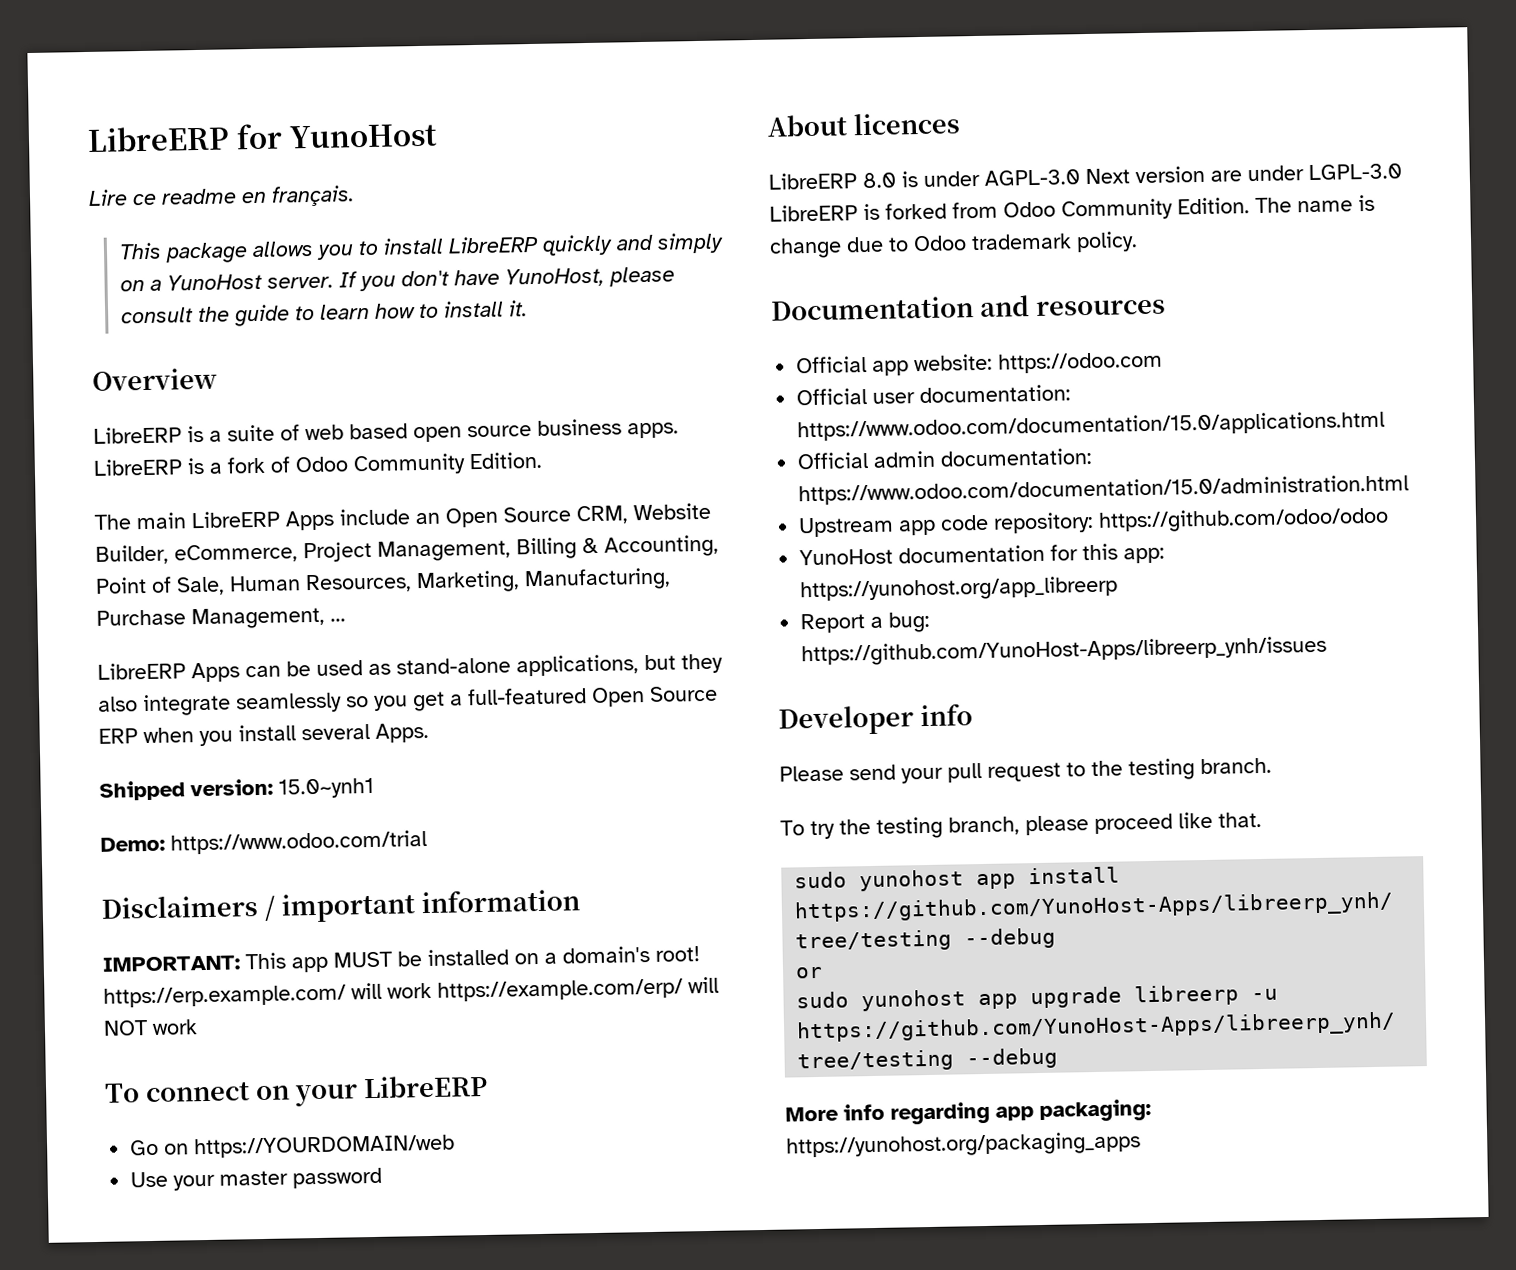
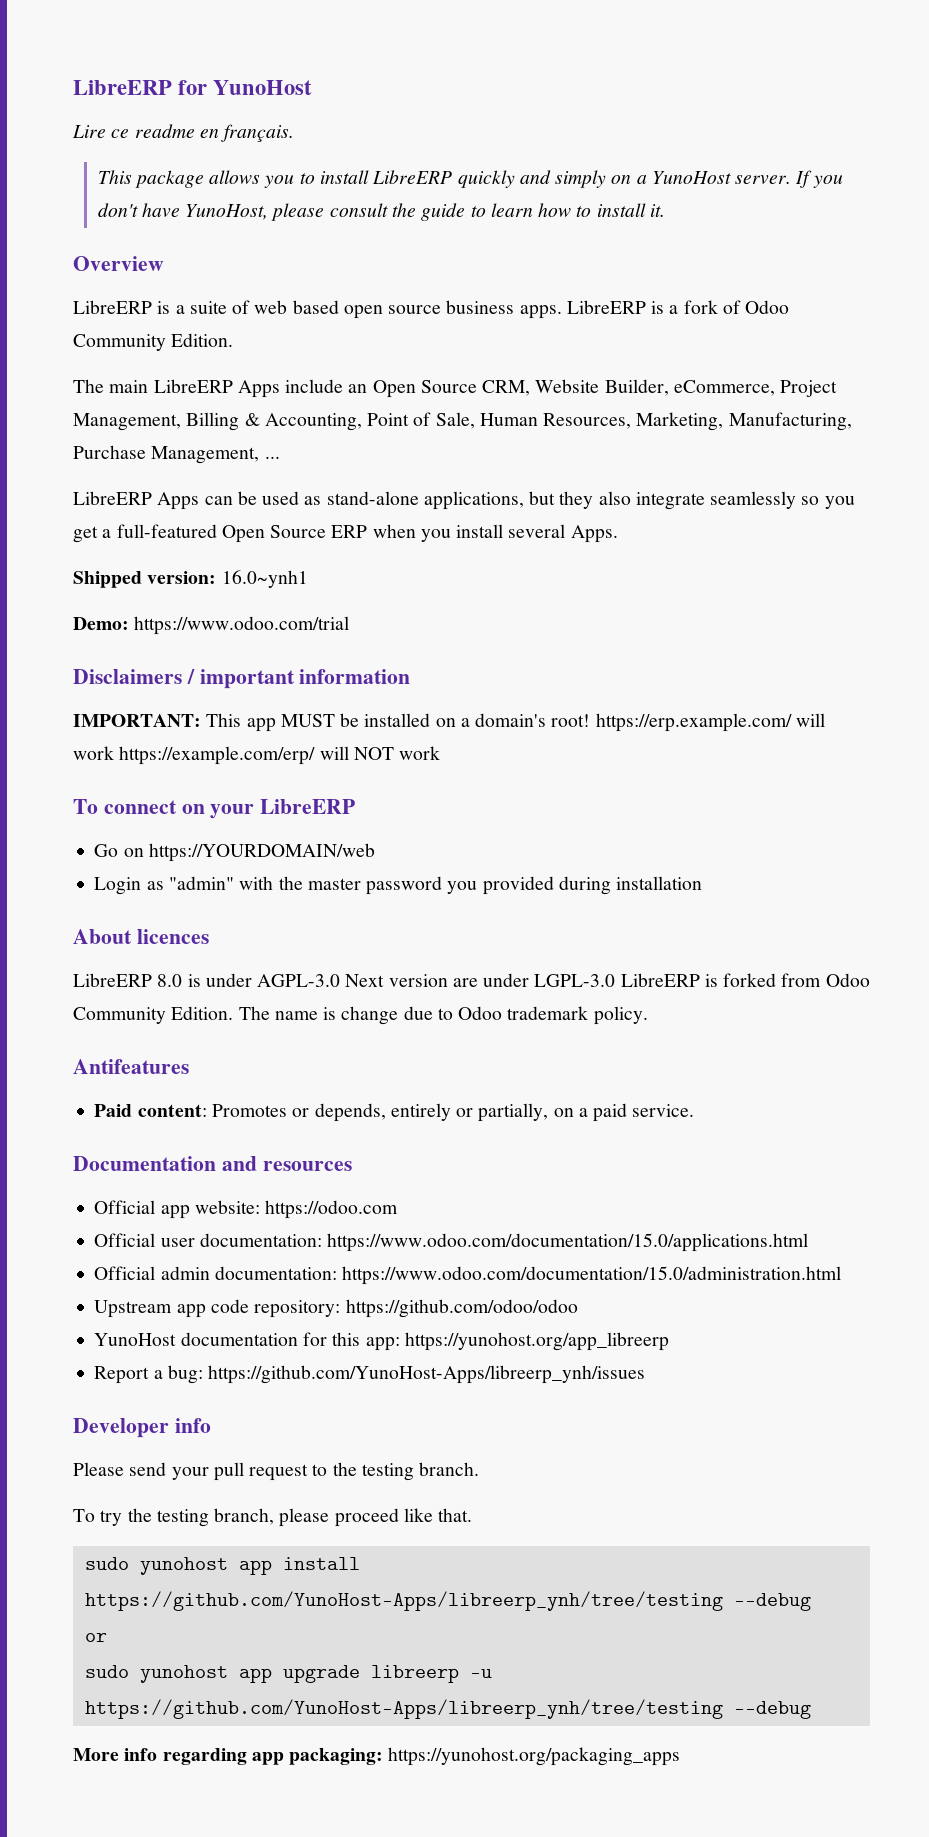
[278,777,374,799] 15.0~ynh1 -> [221,570,308,588] 16.0~ynh1
[130,1167,383,1191] Use your master password -> [94,876,703,895] Login as "admin" with the master password you provided during installation
(1138, 242) none -> [73,1059,189,1074] [94,1103,695,1122] // Antifeatures // Paid content: Promotes or depends, entirely or partially, on a paid service.

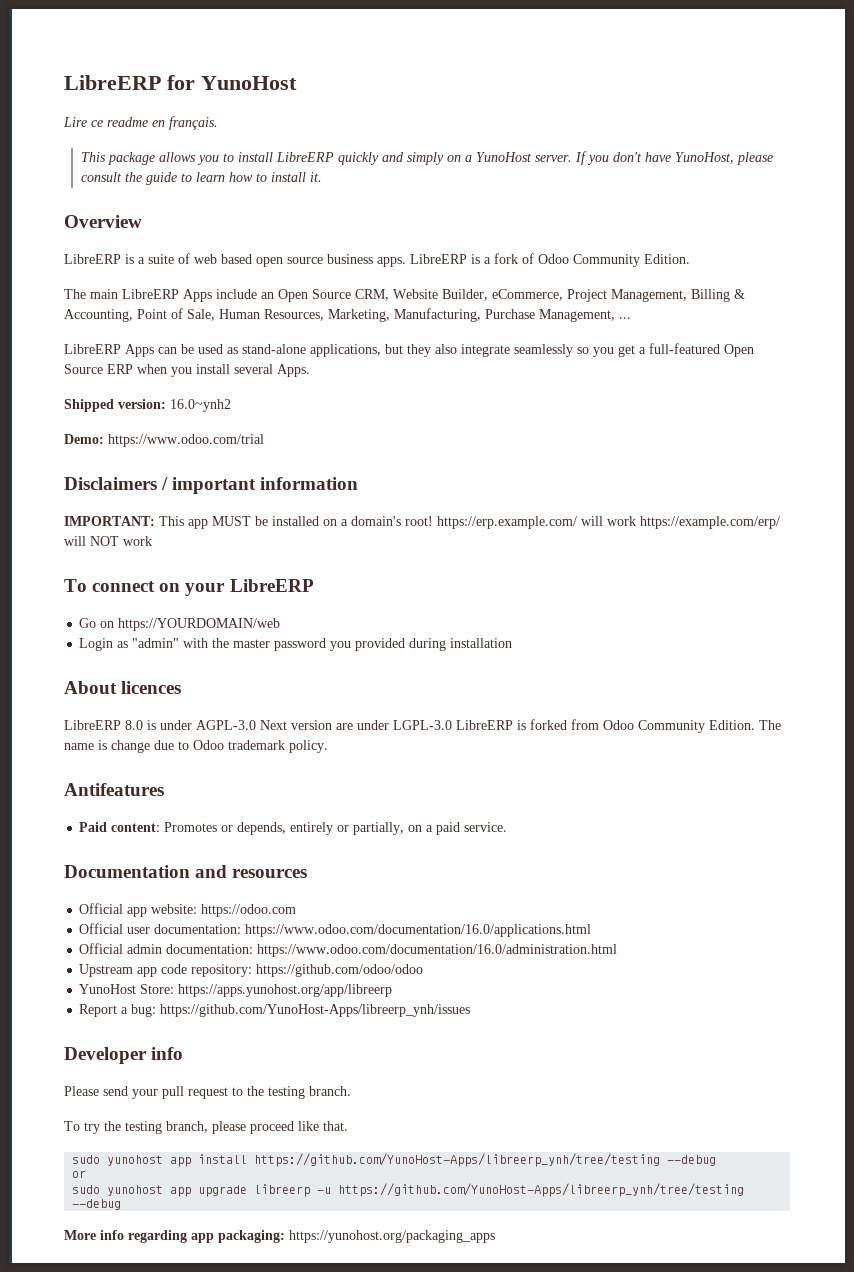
[221,570,308,588] 16.0~ynh1 -> [170,399,231,412] 16.0~ynh2
[327,1233,809,1252] https://www.odoo.com/documentation/15.0/applications.html -> [245,924,592,937] https://www.odoo.com/documentation/16.0/applications.html
[342,1266,842,1285] https://www.odoo.com/documentation/15.0/administration.html -> [257,944,618,957] https://www.odoo.com/documentation/16.0/administration.html
[180,1332,669,1351] documentation for this app: https://yunohost.org/app_libreerp -> [140,984,393,997] Store: https://apps.yunohost.org/app/libreerp

